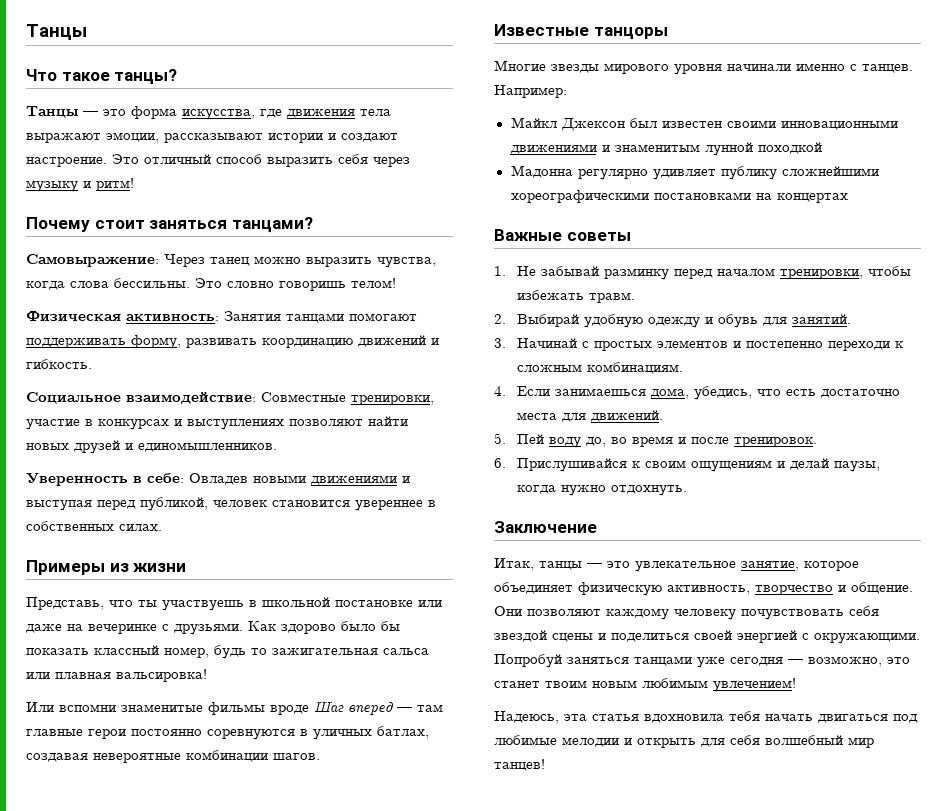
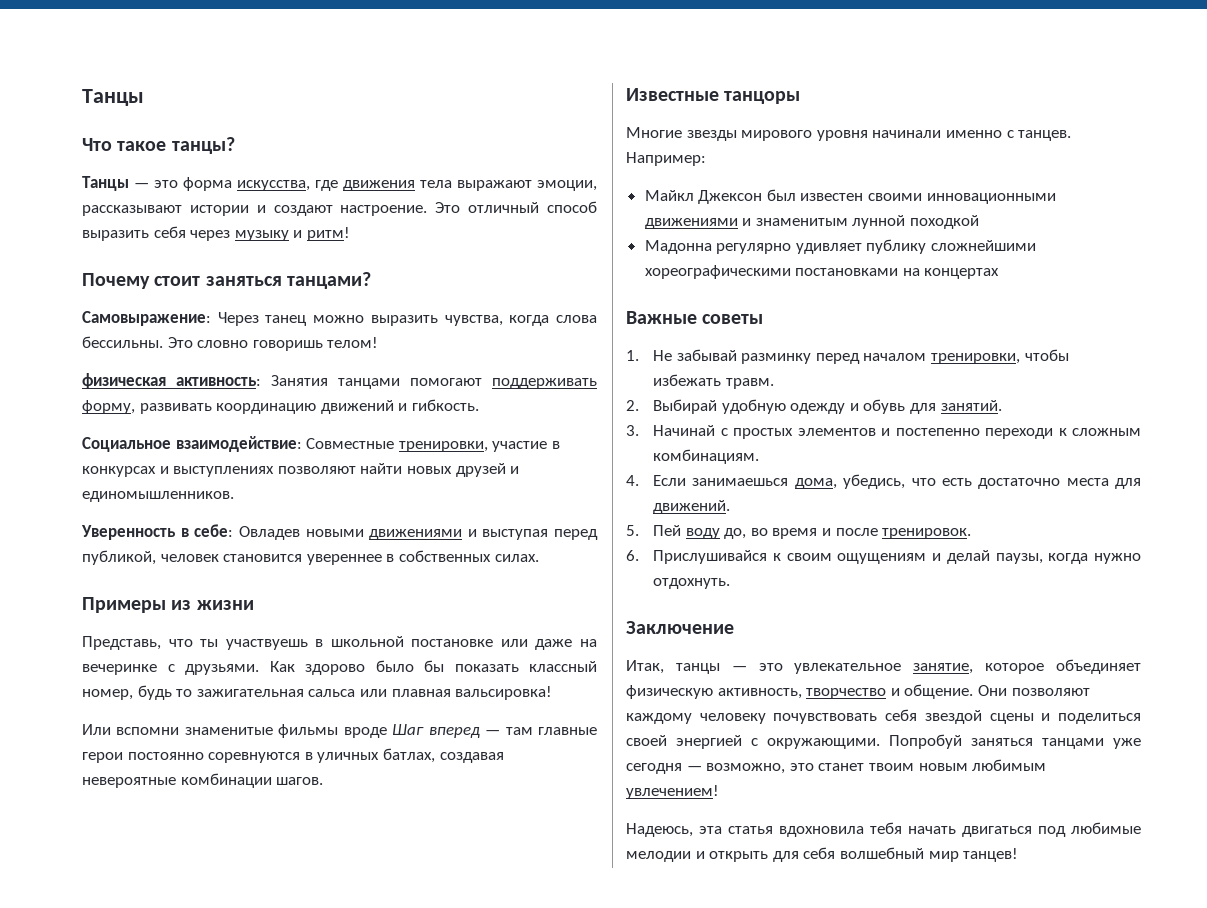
[26,310,121,322] Физическая -> [82,373,166,389] физическая

